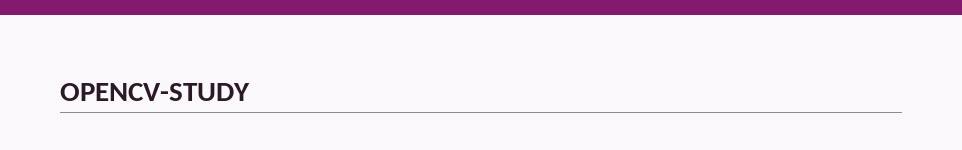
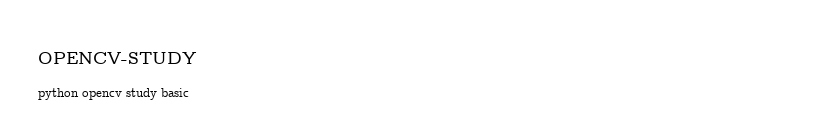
(250, 92) none -> [38,88,189,100] // python opencv study basic

